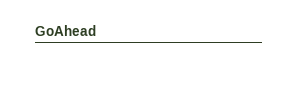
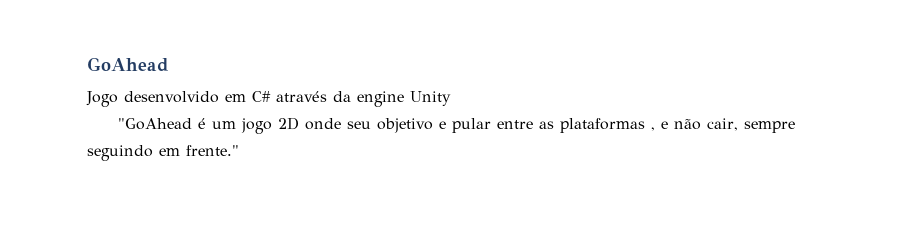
(96, 30) none -> [86,91,451,107] [118,117,796,134] [87,145,239,161] // Jogo desenvolvido em C# através da engine Unity // "GoAhead é um jogo 2D onde seu objetivo e pular entre as plataformas , e não cair, sempre seguindo em frente."

